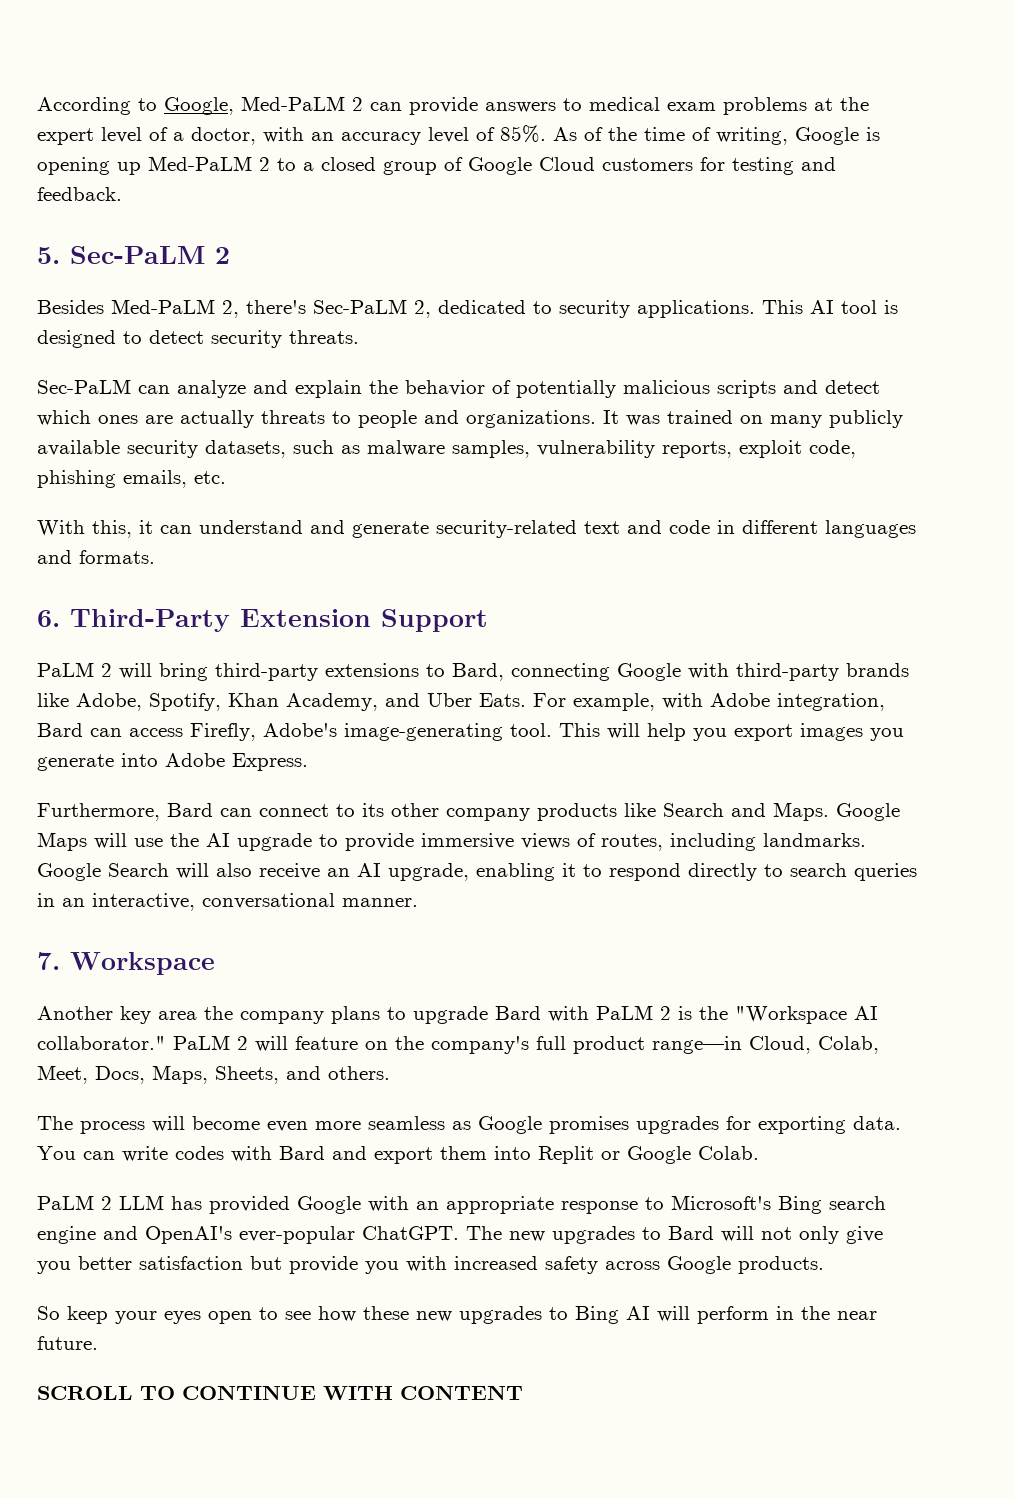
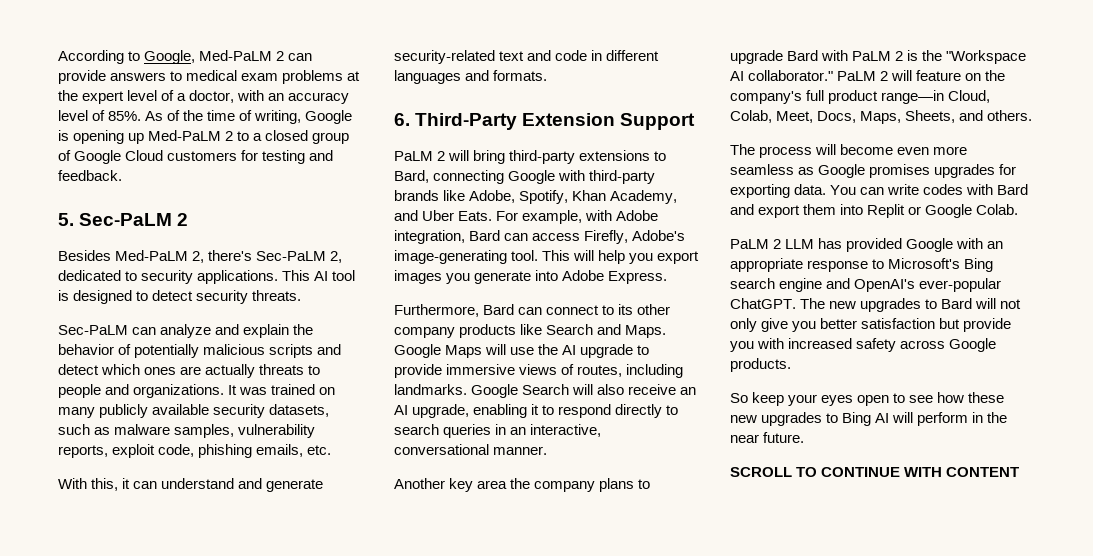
[37,952,215,975] // 7. Workspace -> (548, 450) none

